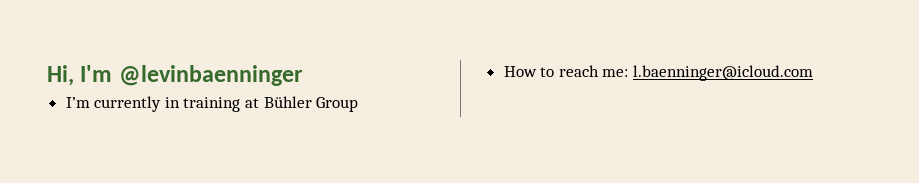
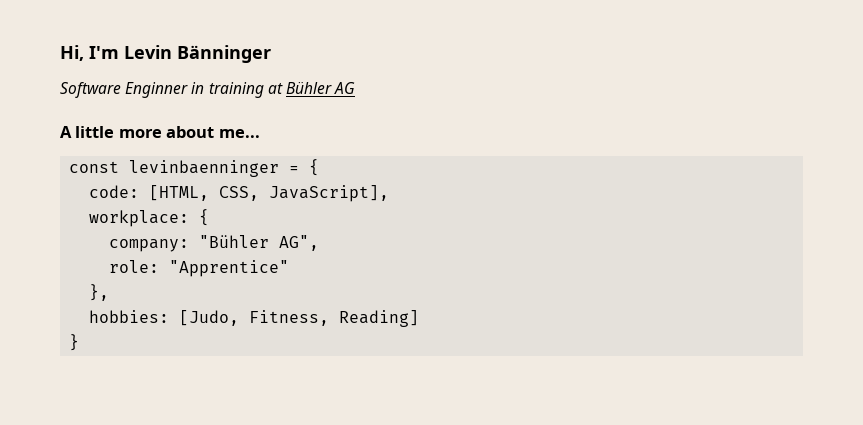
[118,65,303,86] [65,96,359,112] [503,65,814,81] @levinbaenninger // I’m currently in training at Bühler Group // How to reach me: l.baenninger@icloud.com -> [124,45,271,63] [60,82,356,98] [60,126,260,138] [69,159,320,177] [89,185,390,202] [89,209,210,227] [109,235,320,252] [109,260,290,277] [89,284,110,301] [89,310,420,327] [69,334,80,351] Levin Bänninger // Software Enginner in training at Bühler AG // A little more about me... // const levinbaenninger = { // code: [HTML, CSS, JavaScript], // workplace: { // company: "Bühler AG", // role: "Apprentice" // }, // hobbies: [Judo, Fitness, Reading] // }

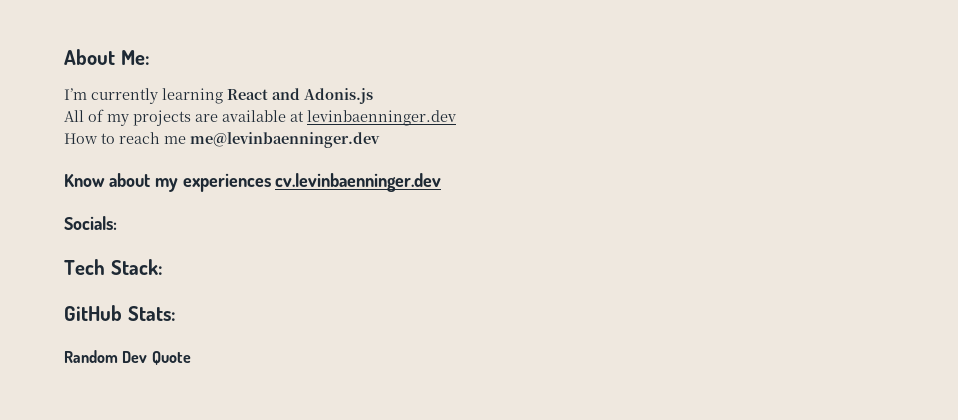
[60,45,271,63] [60,82,356,98] [60,126,260,138] [69,159,320,177] [89,185,390,202] [89,209,210,227] [109,235,320,252] [109,260,290,277] [89,284,110,301] [89,310,420,327] [69,334,80,351] Hi, I'm Levin Bänninger // Software Enginner in training at Bühler AG // A little more about me... // const levinbaenninger = { // code: [HTML, CSS, JavaScript], // workplace: { // company: "Bühler AG", // role: "Apprentice" // }, // hobbies: [Judo, Fitness, Reading] // } -> [64,49,150,65] [64,88,373,104] [64,109,456,126] [64,132,380,148] [64,173,442,192] [64,216,117,230] [64,259,163,275] [64,305,176,321] [64,350,191,365] About Me: // I’m currently learning React and Adonis.js // All of my projects are available at levinbaenninger.dev // How to reach me me@levinbaenninger.dev // Know about my experiences cv.levinbaenninger.dev // Socials: // Tech Stack: // GitHub Stats: // Random Dev Quote

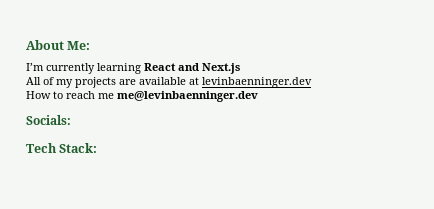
[304,88,373,104] Adonis.js -> [202,63,240,74] Next.js
[64,173,442,192] [64,216,117,230] [64,259,163,275] [64,305,176,321] [64,350,191,365] Know about my experiences cv.levinbaenninger.dev // Socials: // Tech Stack: // GitHub Stats: // Random Dev Quote -> [26,115,71,125] [26,143,98,153] Socials: // Tech Stack:

